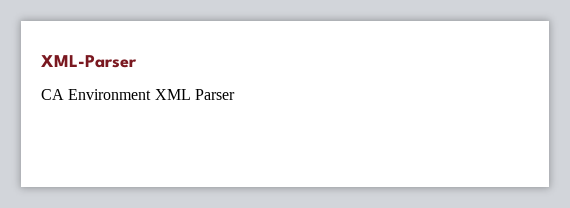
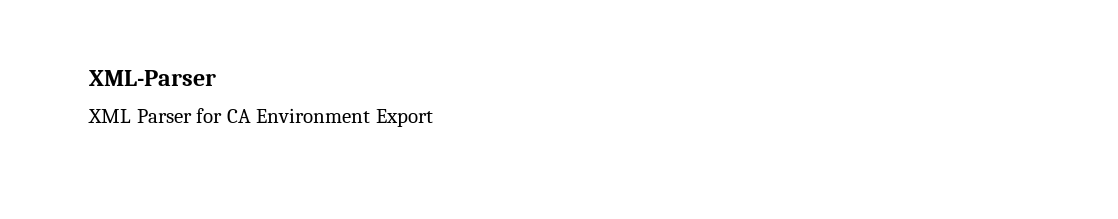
[41,89,235,100] CA Environment XML Parser -> [88,108,433,127] XML Parser for CA Environment Export

